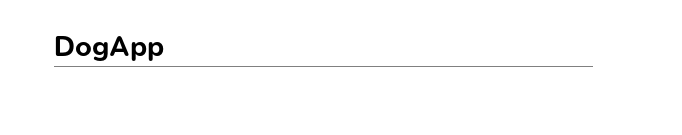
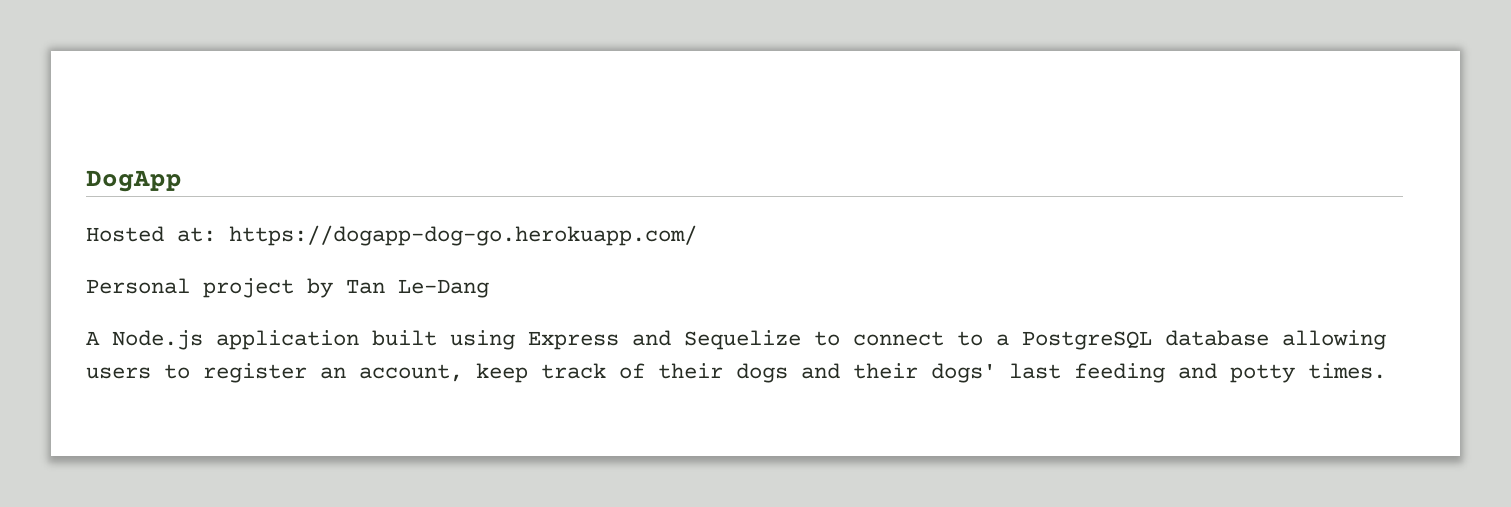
(164, 48) none -> [86,225,697,246] [86,278,489,298] [86,330,1386,350] [86,363,1386,383] // Hosted at: https://dogapp-dog-go.herokuapp.com/ // Personal project by Tan Le-Dang // A Node.js application built using Express and Sequelize to connect to a PostgreSQL database allowing users to register an account, keep track of their dogs and their dogs' last feeding and potty times.

